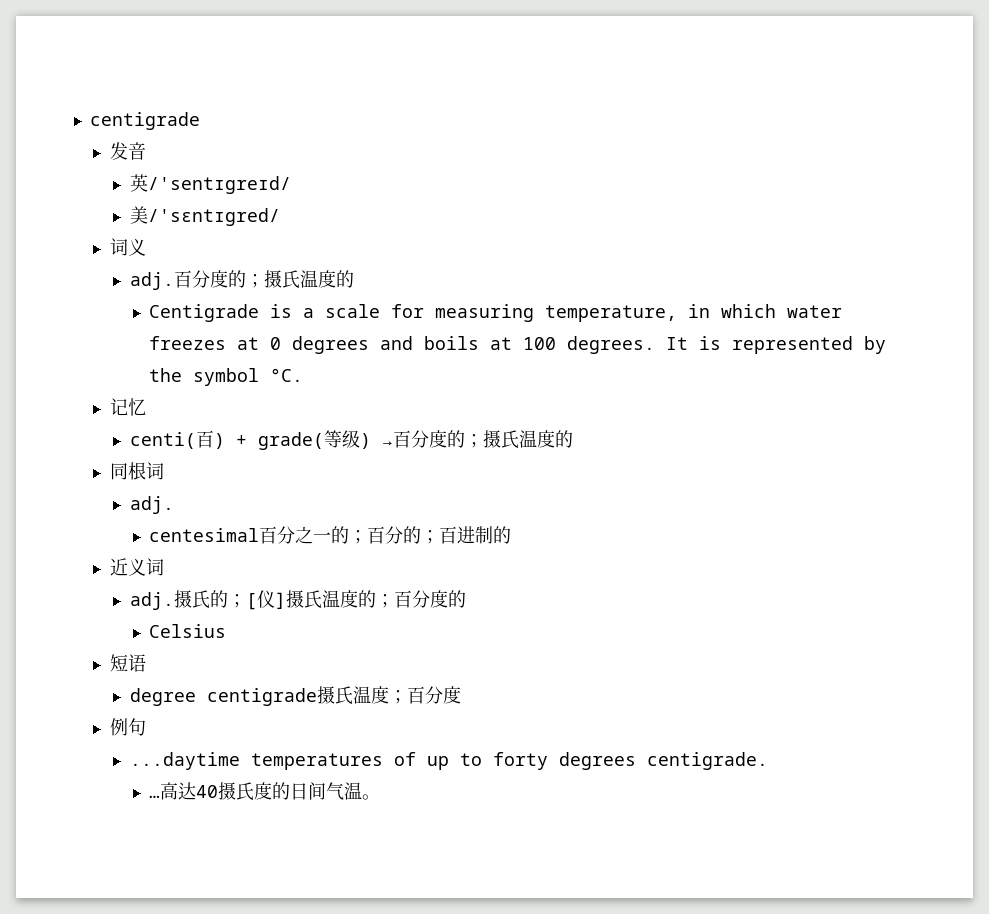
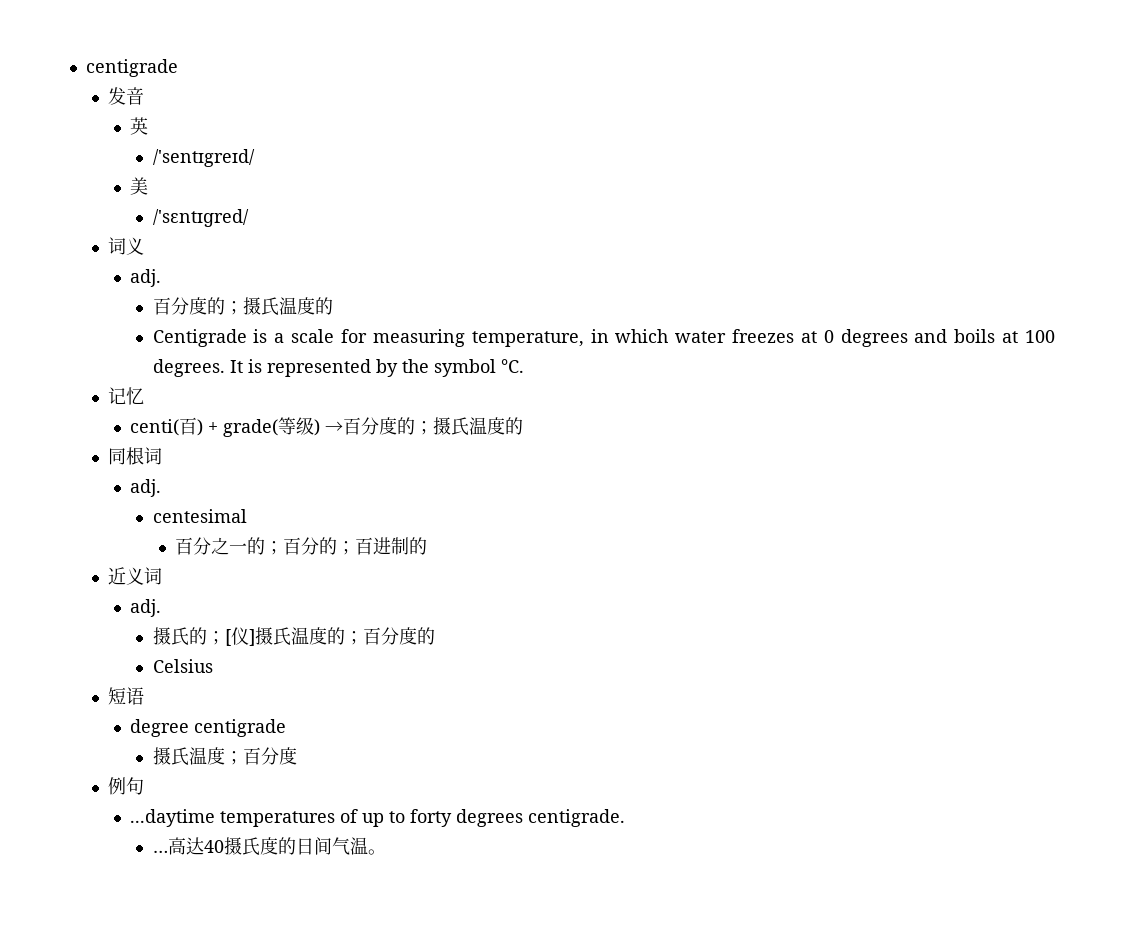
(148, 183) none -> (149, 126) //
(148, 215) none -> (149, 186) //
(174, 281) none -> (162, 278) //
(260, 535) none -> (247, 516) //
(174, 601) none -> (162, 608) //
(317, 697) none -> (287, 728) //

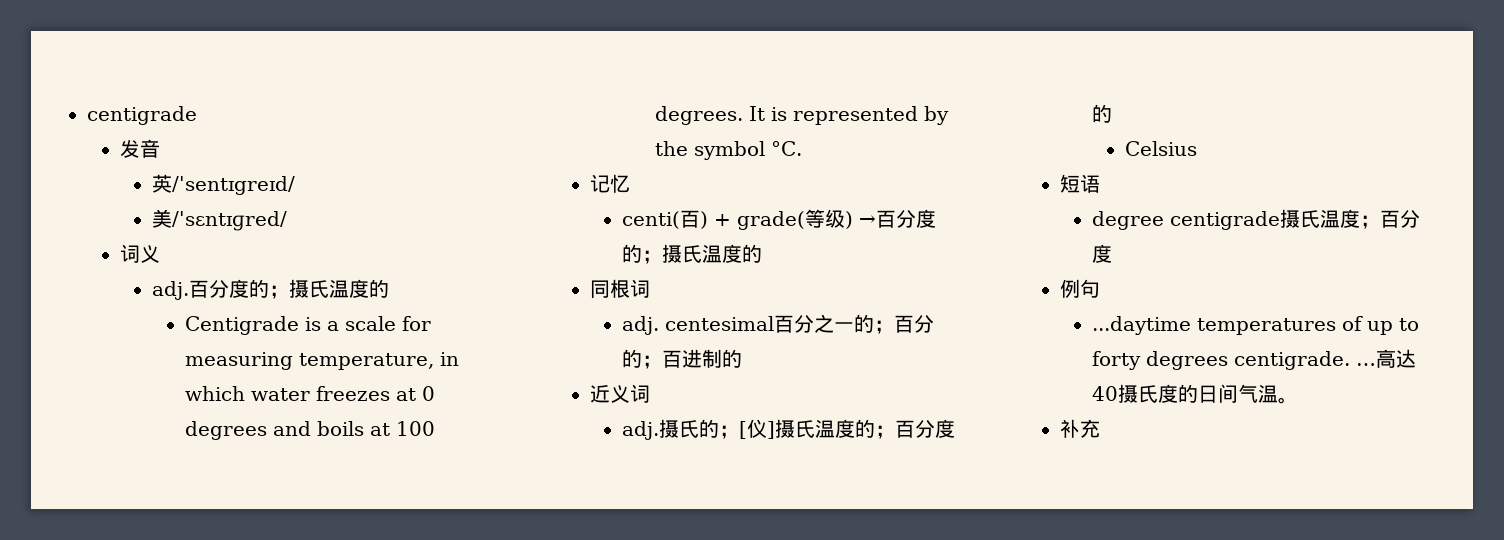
(149, 126) // -> (173, 183) none
(149, 186) // -> (173, 218) none
(162, 278) // -> (190, 290) none
(162, 488) // -> (660, 325) none
(247, 516) // -> (775, 323) none
(162, 608) // -> (660, 430) none
(287, 728) // -> (1281, 220) none
(626, 818) // -> (1351, 360) none
(386, 852) none -> [1059,419,1100,438] // 补充

